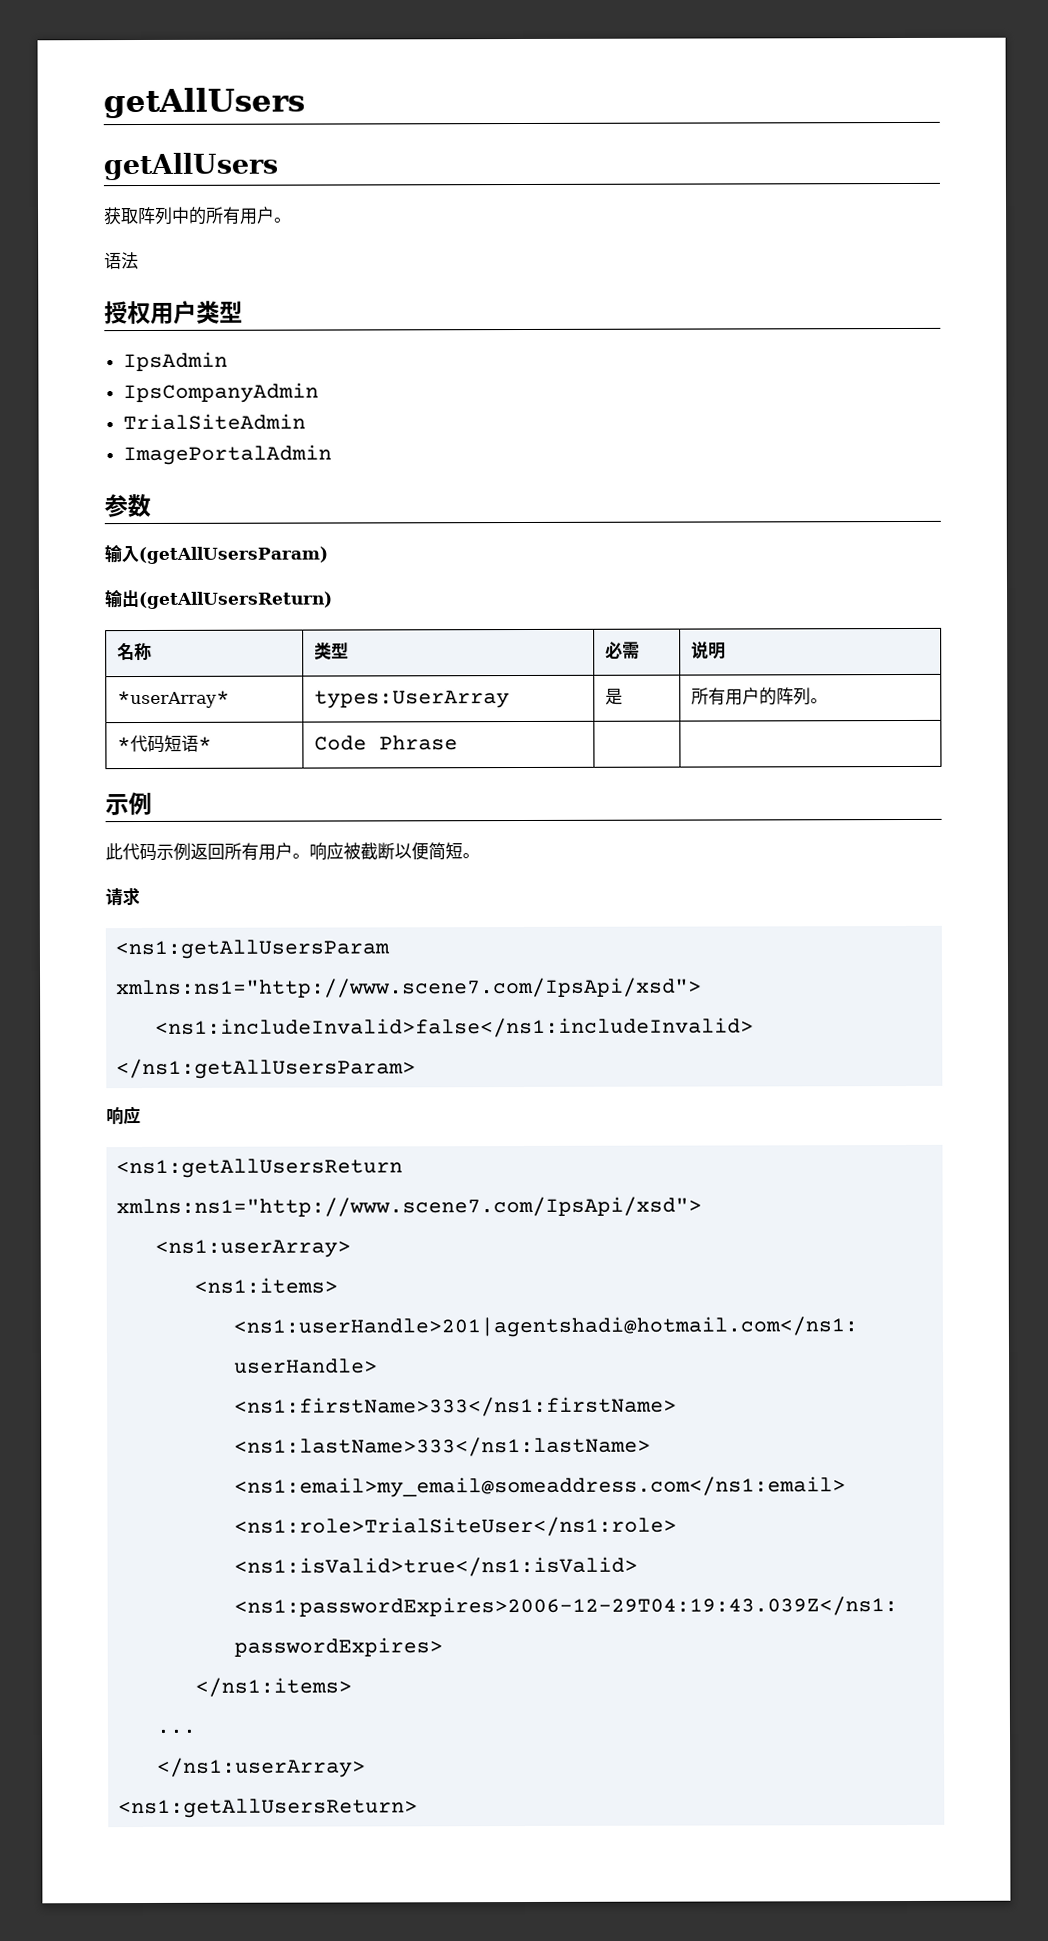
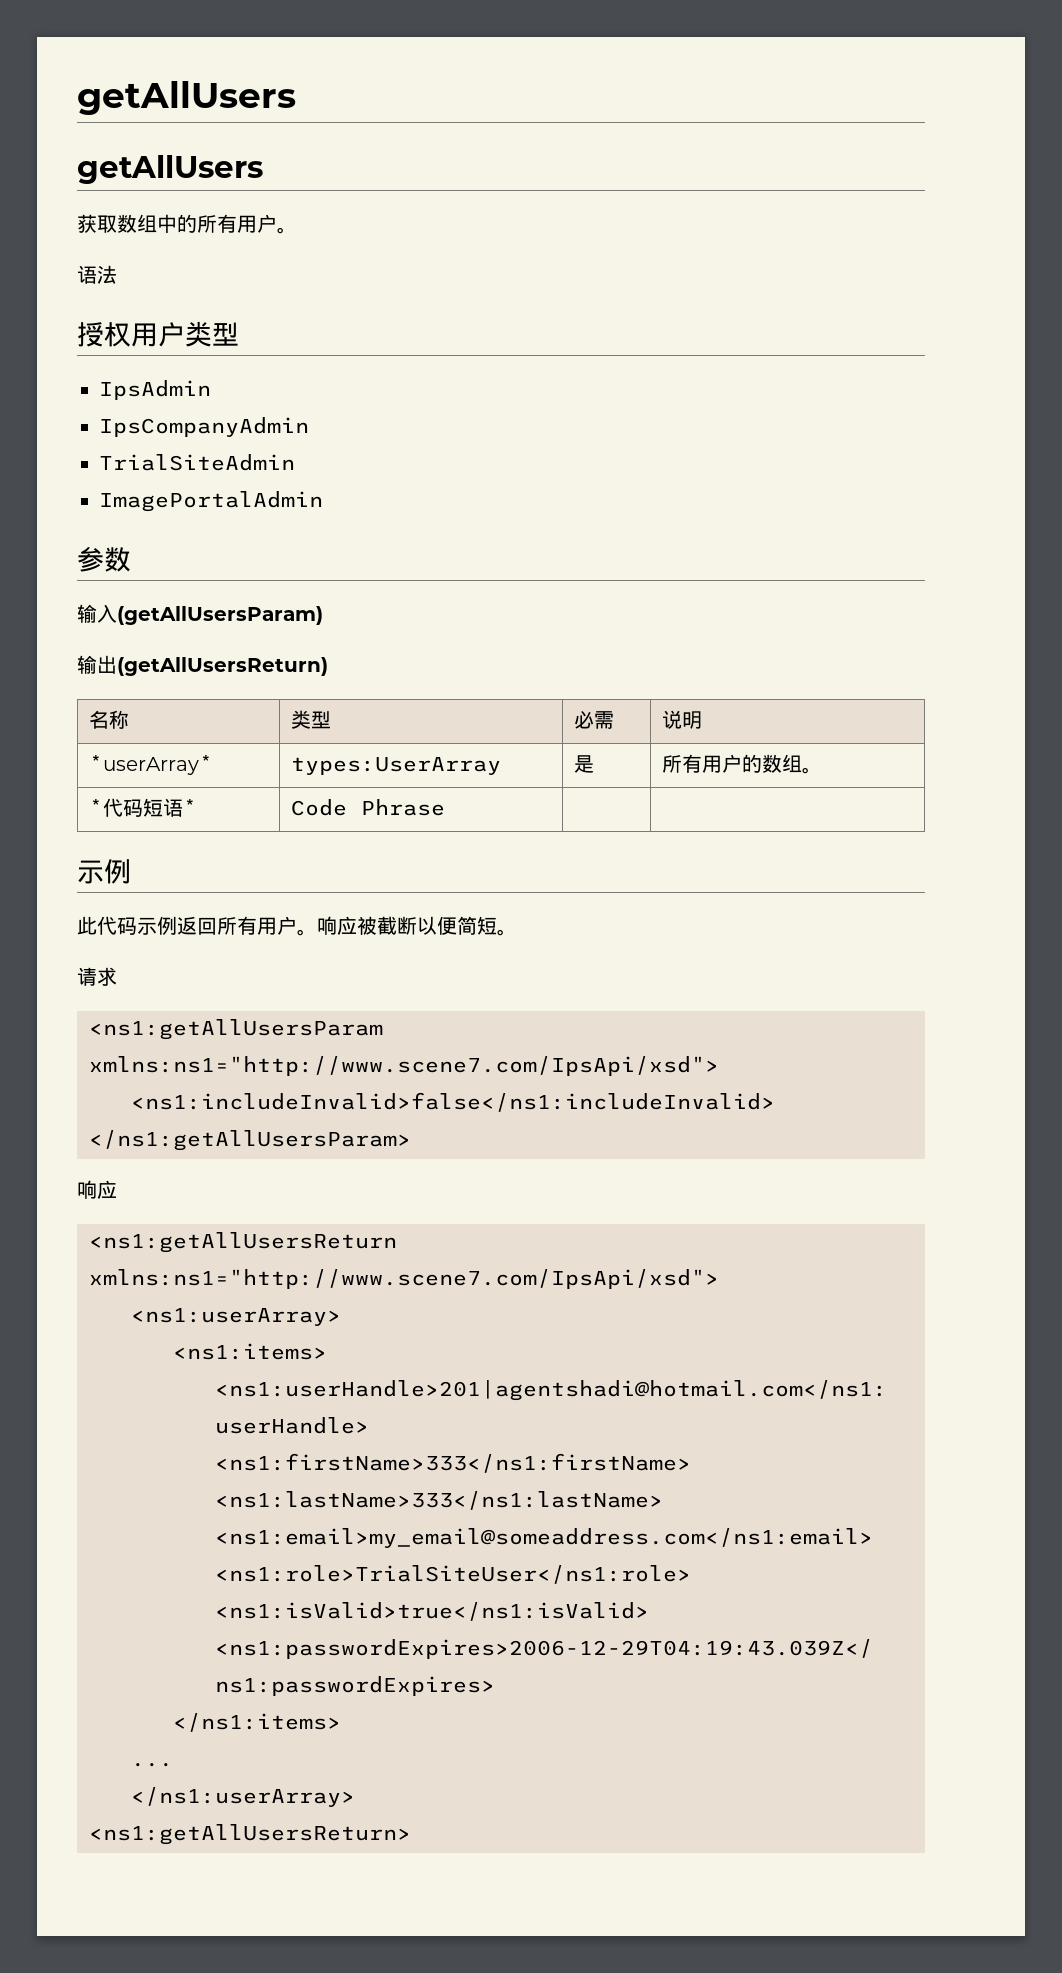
[137,206,173,225] 阵列 -> [117,214,157,233] 数组
[776,687,812,706] 阵列 -> [762,754,803,773] 数组

